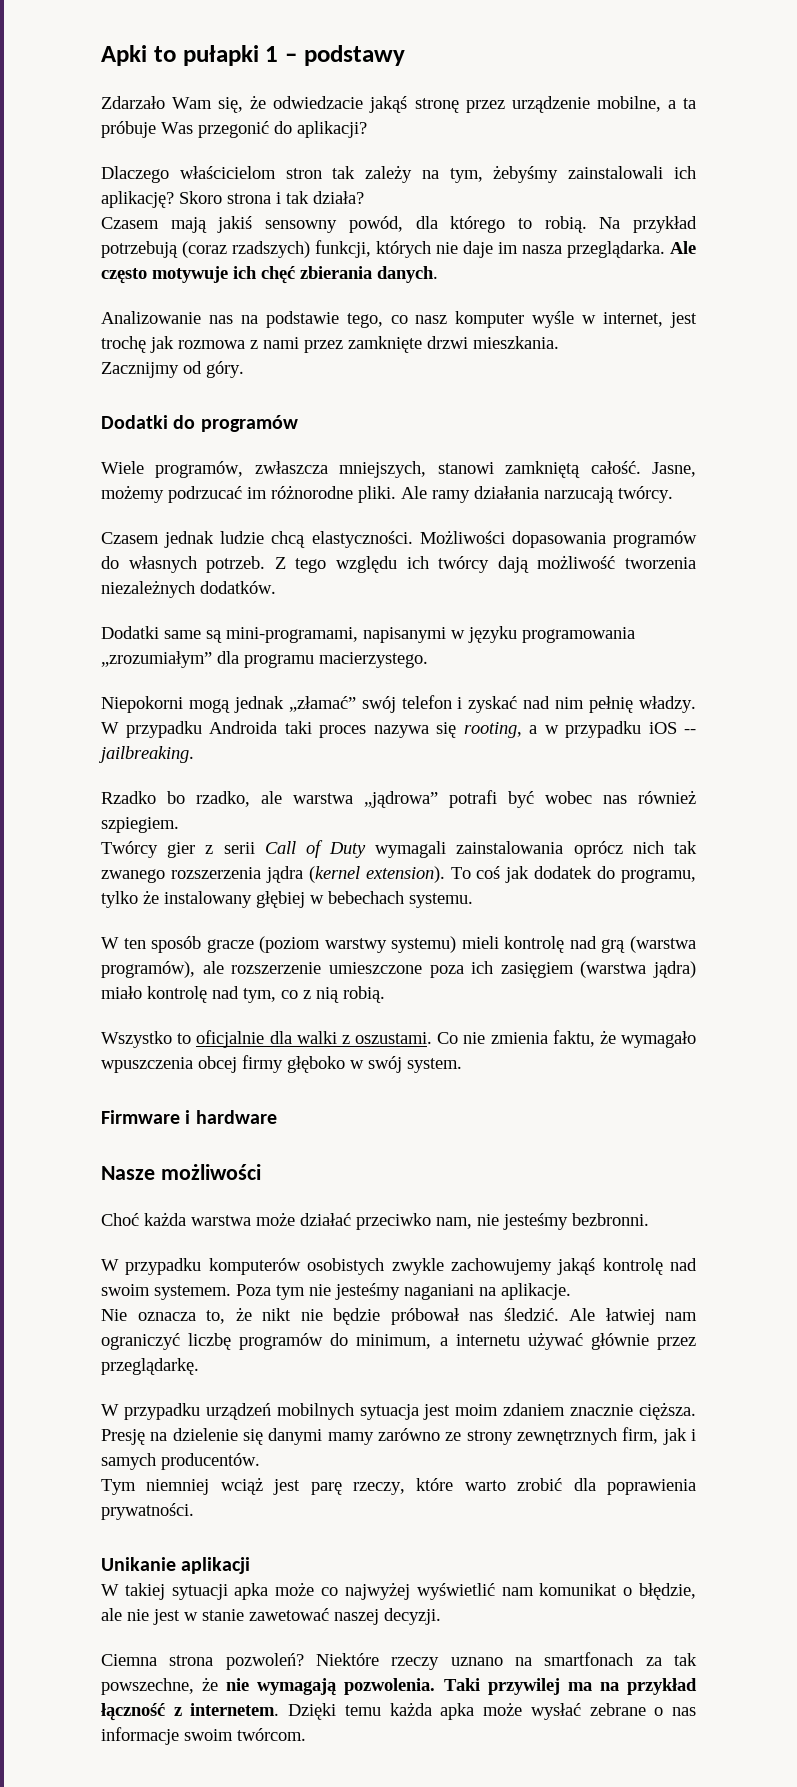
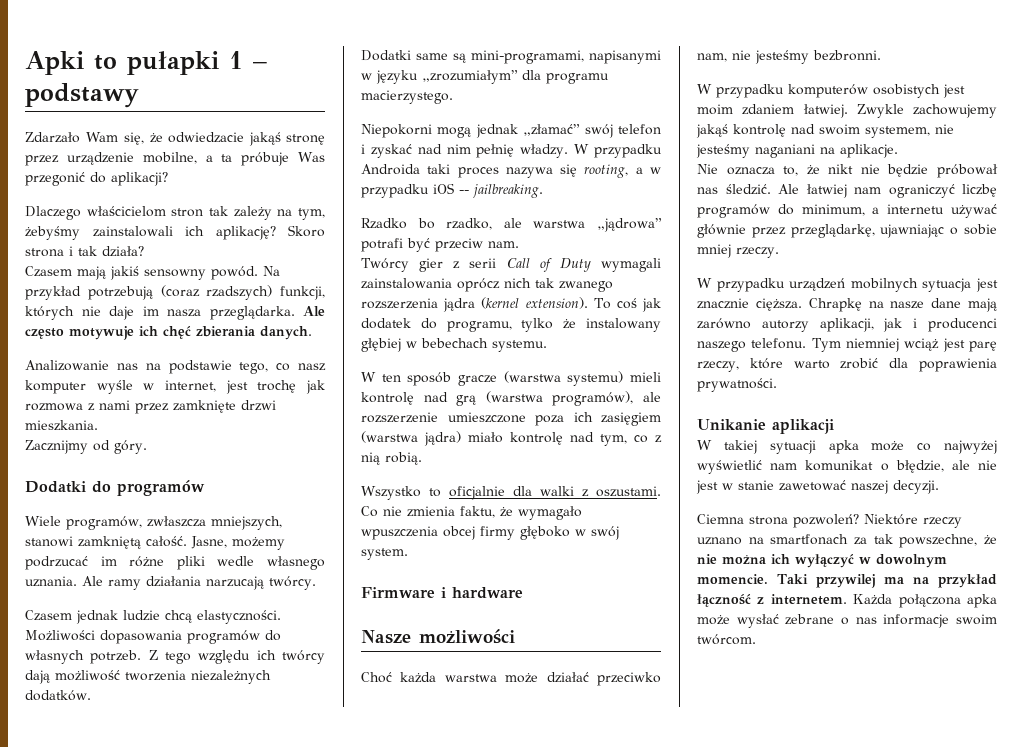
[348,216,587,233] powód, dla którego to robią. -> [211,266,258,280] powód.
[271,485,396,503] różnorodne pliki. -> [129,556,325,570] [25,576,77,587] różne pliki wedle własnego uznania.
[522,627,635,643] programowania -> (418, 77) none
[545,790,696,804] [101,817,179,833] wobec nas również szpiegiem. -> [435,238,519,252] przeciw nam.
[259,936,387,953] (poziom warstwy -> [503,371,561,383] (warstwa
[391,1258,444,1275] zwykle -> [943,84,965,98] [697,104,904,118] jest moim zdaniem łatwiej. Zwykle
[154,1284,305,1300] systemem. Poza tym -> [865,126,930,138] systemem,
[101,1358,199,1375] przeglądarkę. -> [790,224,997,238] [697,244,779,258] przeglądarkę, ujawniając o sobie mniej rzeczy.
[455,1402,697,1420] [101,1427,697,1445] [101,1453,260,1470] moim zdaniem znacznie cięższa. Presję na dzielenie się danymi mamy zarówno ze strony zewnętrznych firm, jak i samych producentów. // -> [697,298,997,312] [697,318,997,332] [697,338,807,352] znacznie cięższa. Chrapkę na nasze dane mają zarówno autorzy aplikacji, jak i producenci naszego telefonu.
[257,1678,436,1696] wymagają pozwolenia. -> [722,554,947,568] [697,574,768,584] można ich wyłączyć w dowolnym momencie.
[288,1702,432,1720] Dzięki temu każda -> [853,594,961,608] Każda połączona

